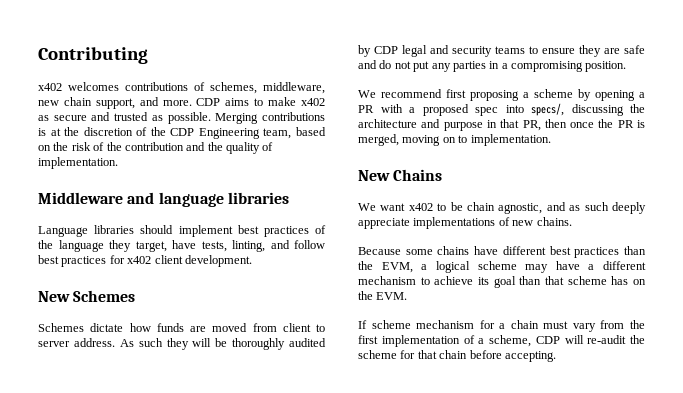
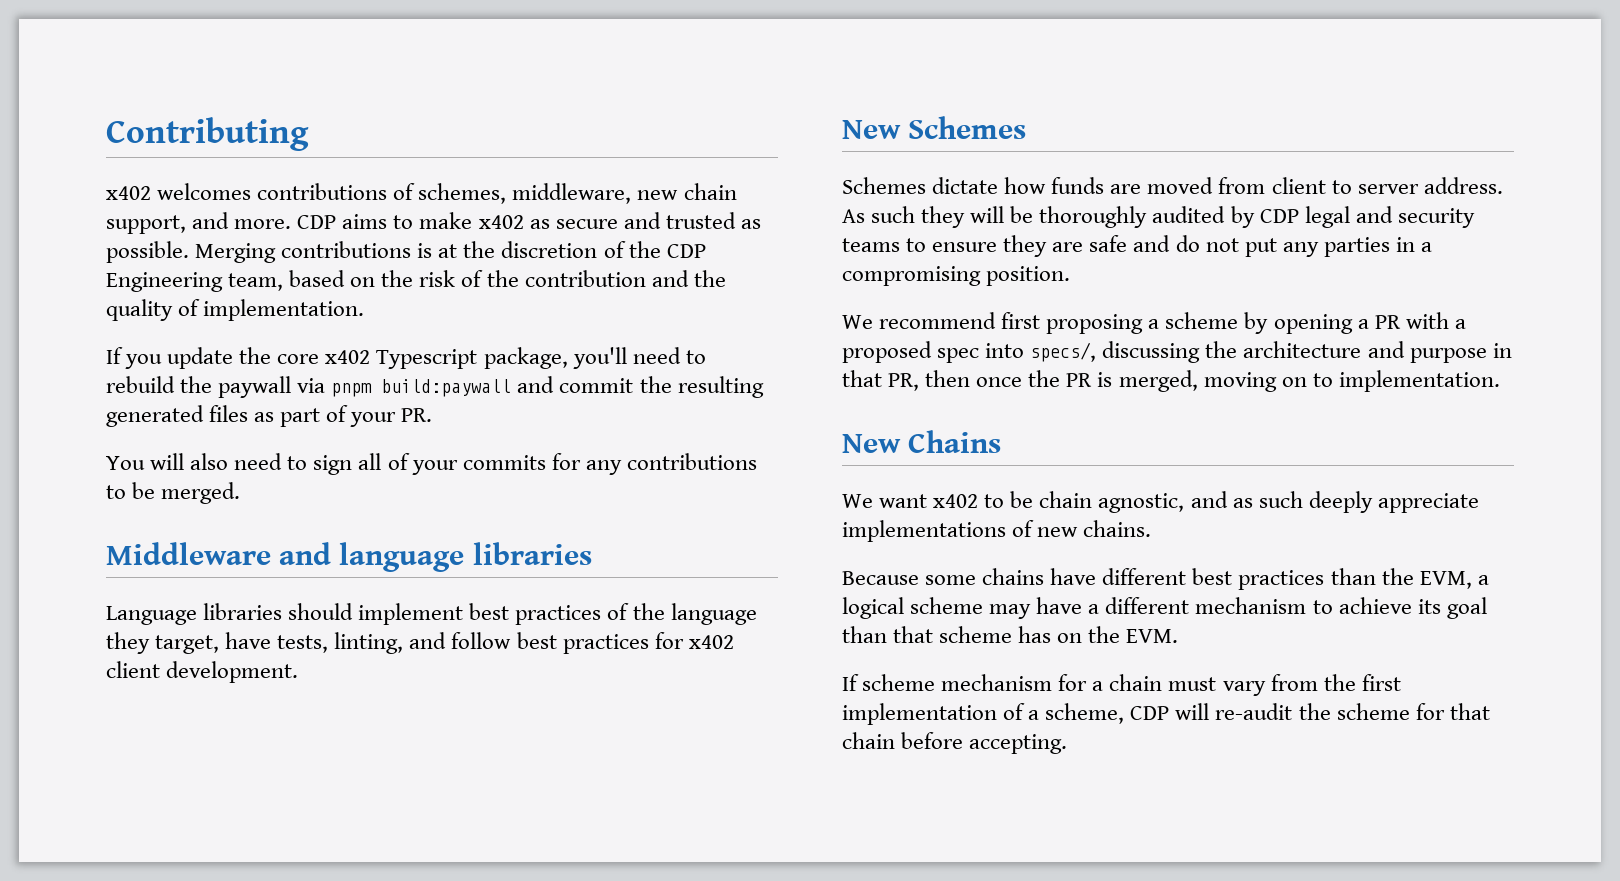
(118, 163) none -> [106,347,706,369] [106,376,764,398] [106,405,433,427] [106,453,757,475] [106,482,241,504] // If you update the core x402 Typescript package, you'll need to rebuild the paywall via pnpm build:paywall and commit the resulting generated files as part of your PR. // You will also need to sign all of your commits for any contributions to be merged.

